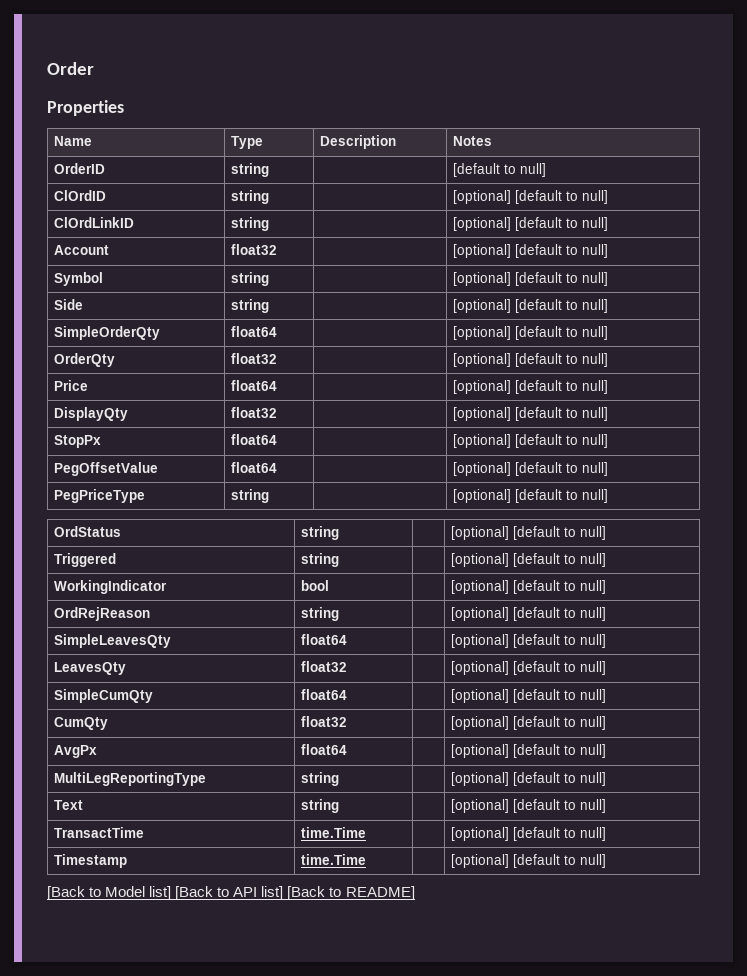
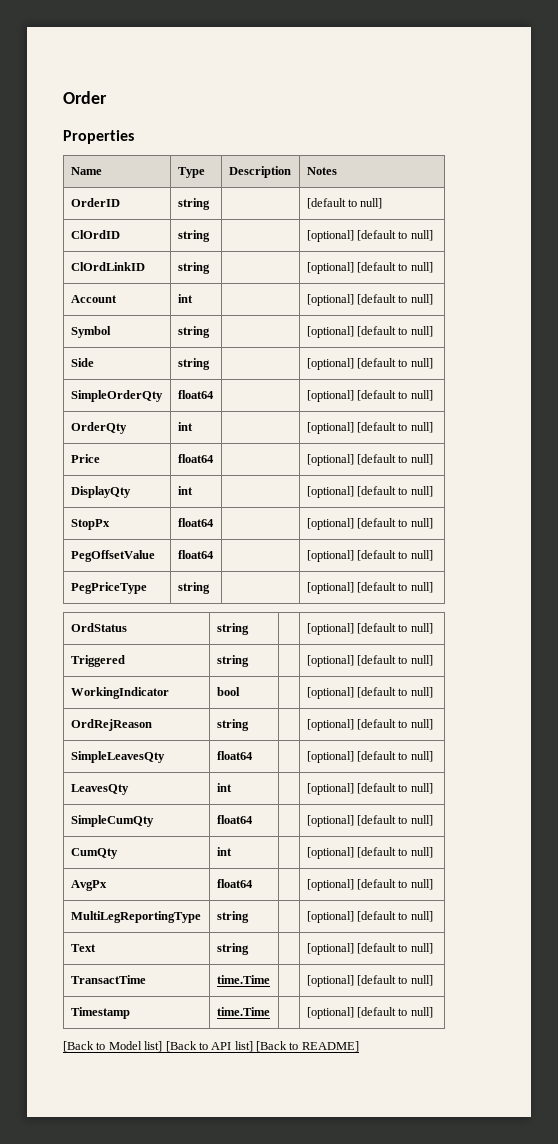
[230,244,277,255] float32 -> [177,294,193,303] int
[230,353,277,364] float32 -> [177,422,193,431] int
[230,407,277,418] float32 -> [177,486,193,495] int
[300,661,347,672] float32 -> [216,783,232,792] int
[300,716,347,727] float32 -> [216,847,232,856] int

